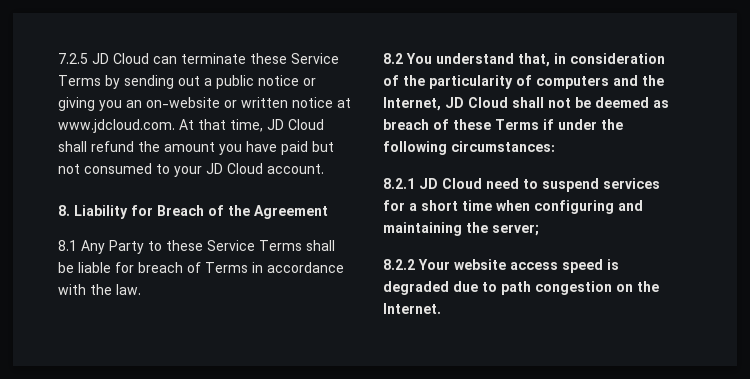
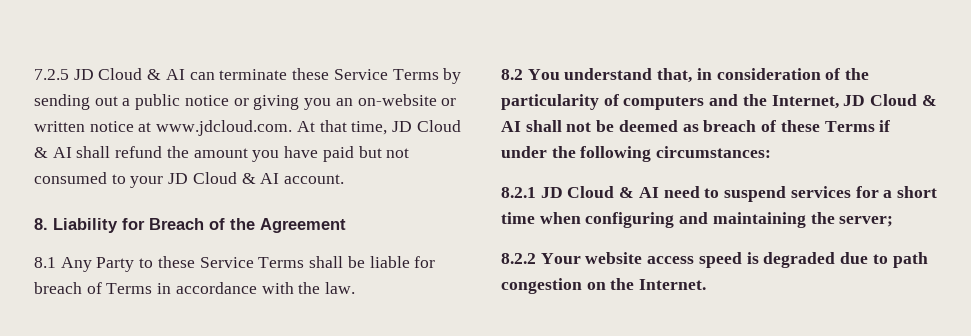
(149, 58) none -> [147,69,185,80] & AI
(324, 124) none -> [34,147,72,158] & AI
(263, 168) none -> [241,173,280,184] & AI
(508, 102) none -> [921,95,937,106] [501,121,521,132] & AI
(482, 183) none -> [619,187,659,198] & AI

